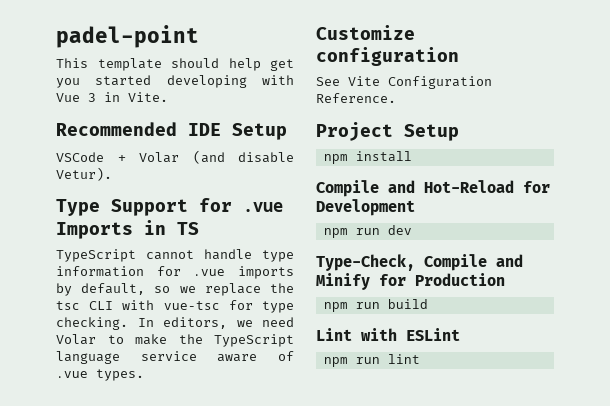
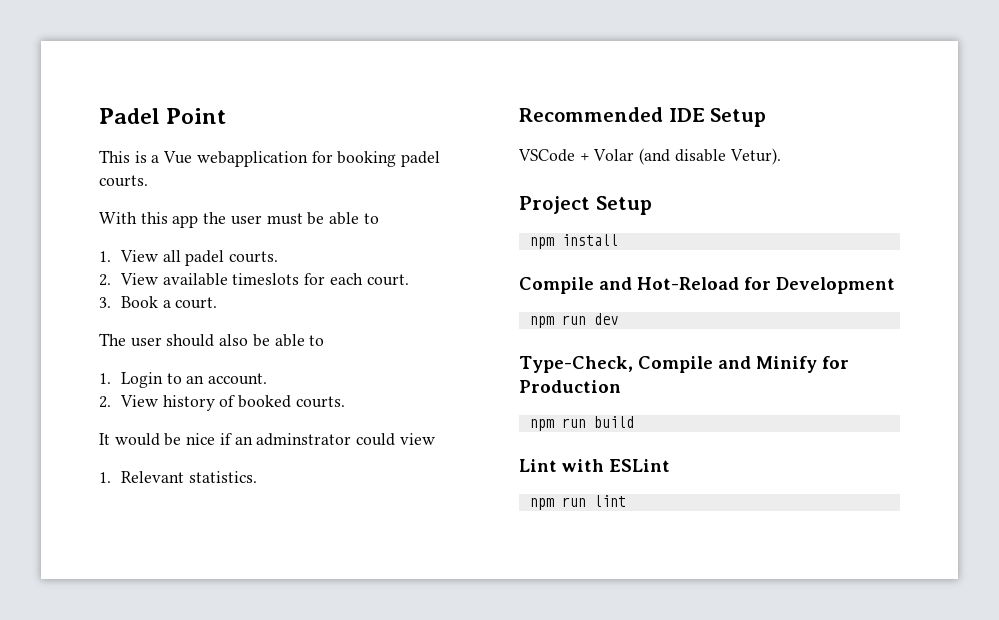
[56,25,199,48] padel-point -> [99,108,227,124] Padel Point
[97,58,294,71] [56,75,294,88] [56,92,168,102] template should help get you started developing with Vue 3 in Vite. -> [134,151,441,167] [99,175,148,187] [99,212,379,228] [99,250,279,266] [99,273,409,286] [99,296,218,309] [99,333,325,347] [99,372,268,388] [99,395,345,411] [99,433,435,446] [99,471,257,483] is a Vue webapplication for booking padel courts. // With this app the user must be able to // 1. View all padel courts. // 2. View available timeslots for each court. // 3. Book a court. // The user should also be able to // 1. Login to an account. // 2. View history of booked courts. // It would be nice if an adminstrator could view // 1. Relevant statistics.
[56,198,283,216] [56,220,199,239] [56,249,294,262] [56,266,294,279] [56,283,294,296] [56,300,294,313] [56,317,294,330] [56,334,294,347] [56,351,294,364] [56,369,144,381] [316,25,415,40] [316,47,459,66] [316,76,492,89] [316,93,396,103] // Type Support for .vue Imports in TS // TypeScript cannot handle type information for .vue imports by default, so we replace the tsc CLI with vue-tsc for type checking. In editors, we need Volar to make the TypeScript language service aware of .vue types. // Customize configuration // See Vite Configuration Reference. -> (781, 156) none

